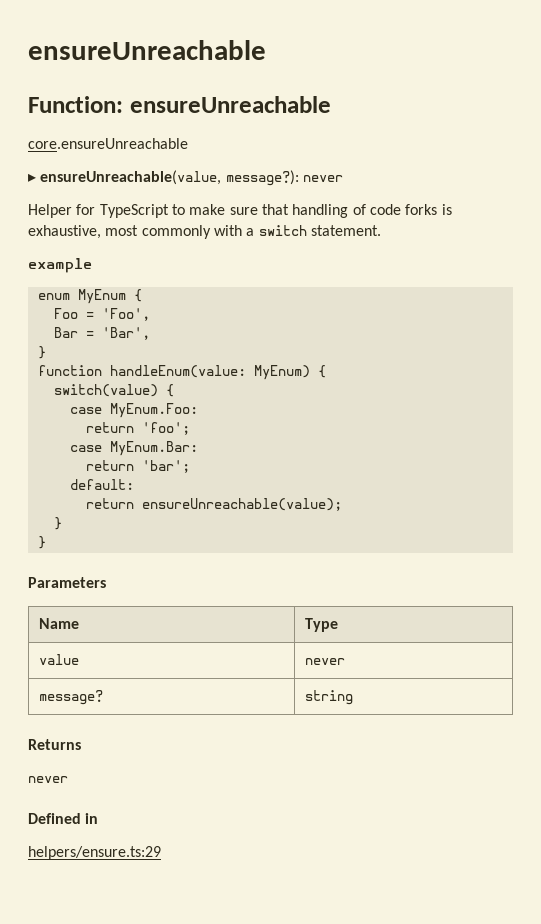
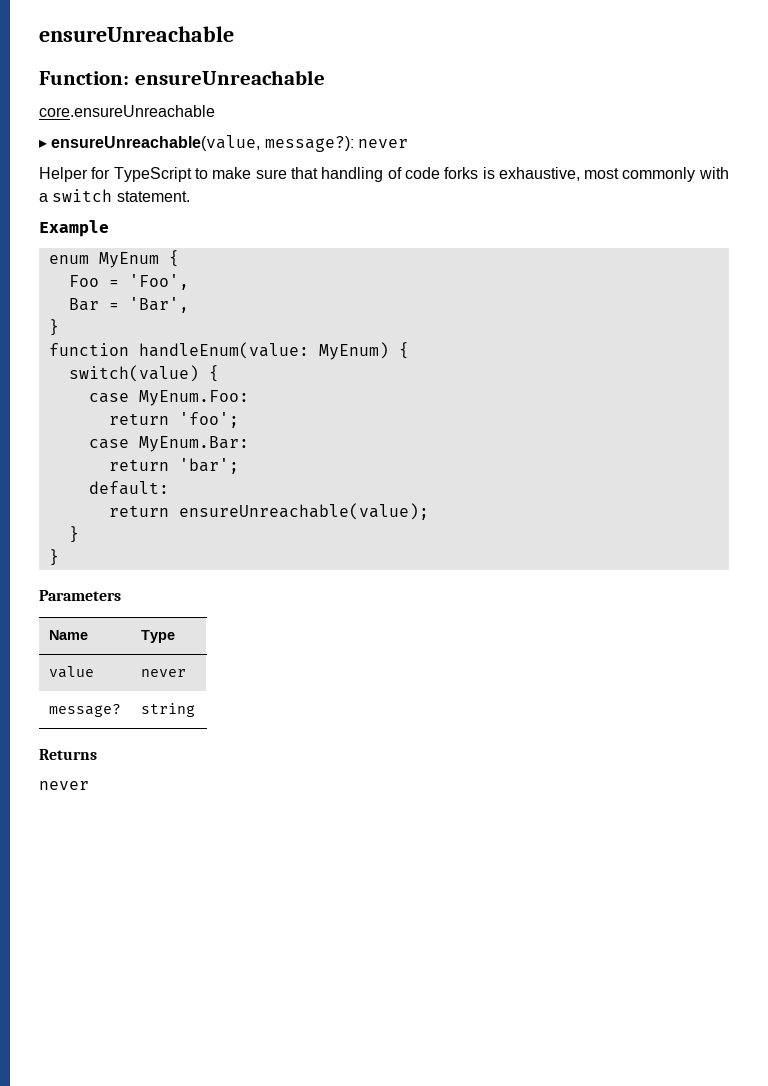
[28,258,92,273] example -> [39,220,109,237] Example
[28,813,99,824] [28,846,161,860] // Defined in // helpers/ensure.ts:29 -> (89, 785) none

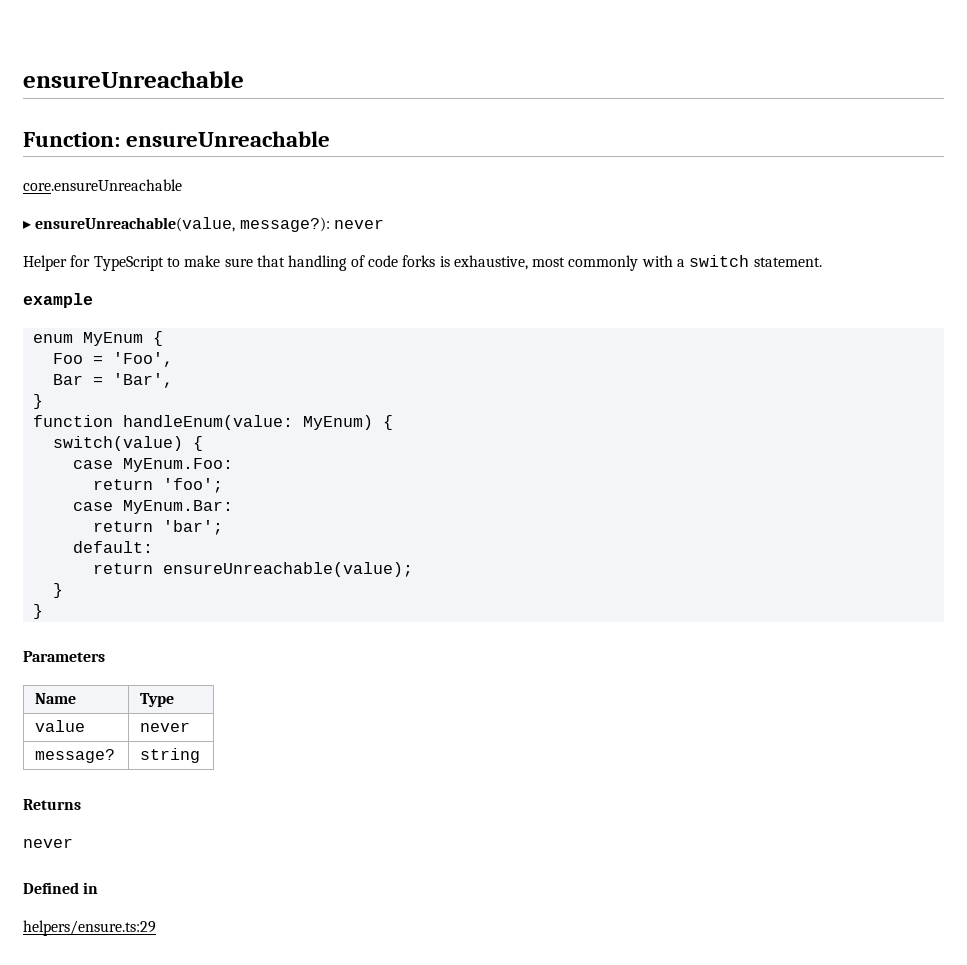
[39,220,109,237] Example -> [23,293,93,308] example
(89, 785) none -> [23,882,99,894] [23,920,156,936] // Defined in // helpers/ensure.ts:29

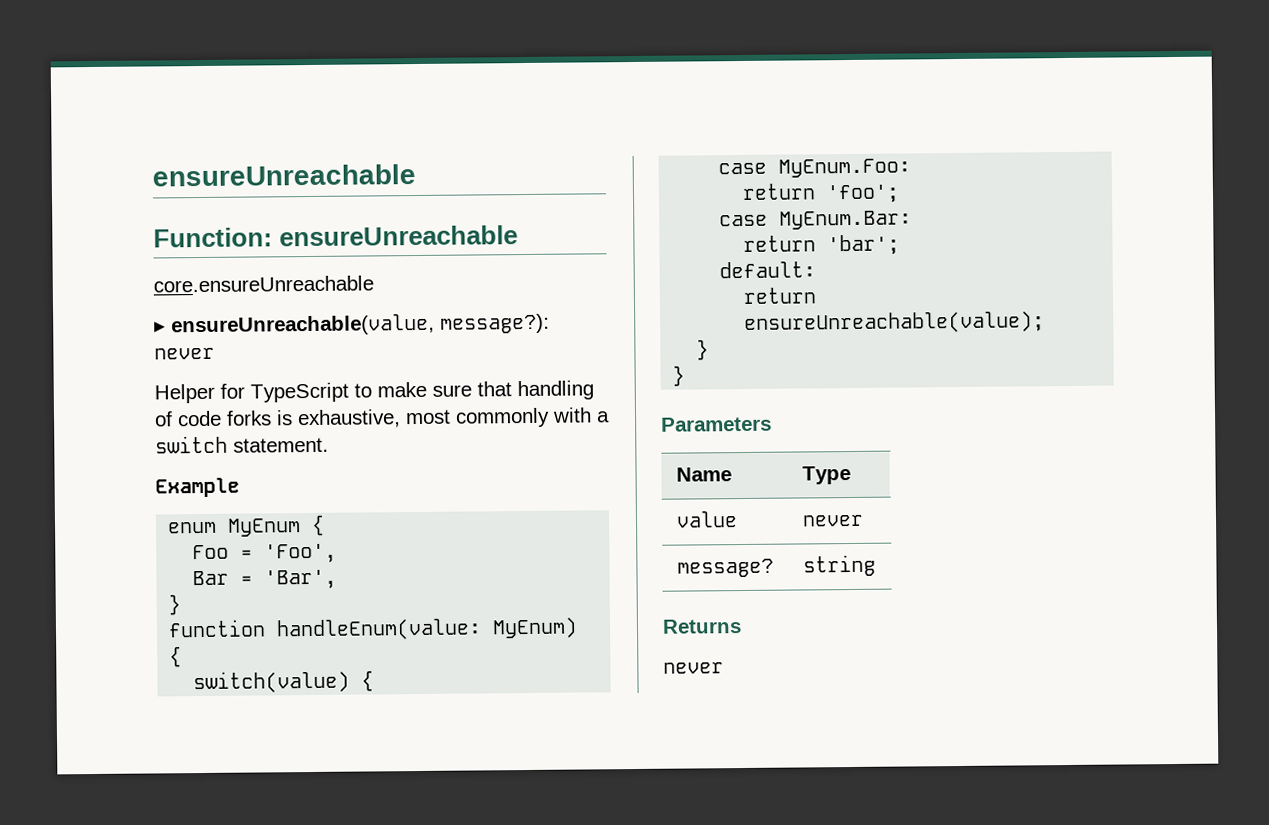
[23,293,93,308] example -> [155,477,240,498] Example
[23,882,99,894] [23,920,156,936] // Defined in // helpers/ensure.ts:29 -> (724, 668) none

